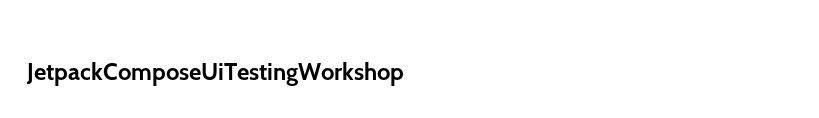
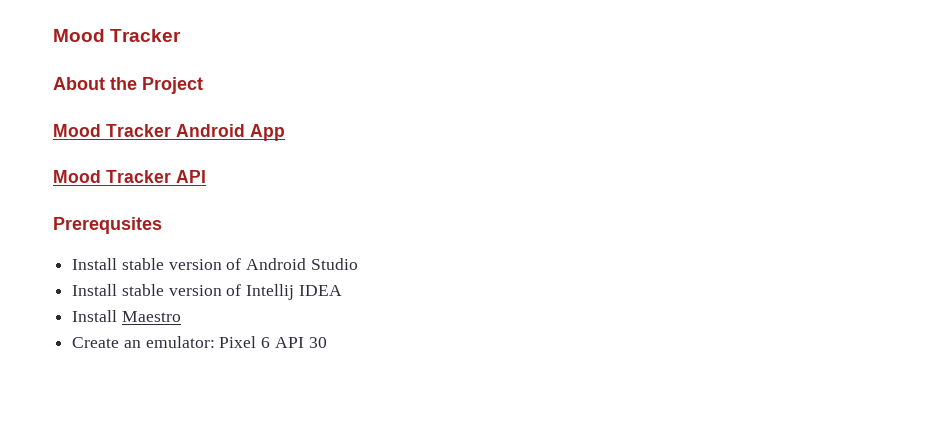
[26,62,404,86] JetpackComposeUiTestingWorkshop -> [53,29,182,42] [53,77,203,94] [53,124,285,141] [53,170,206,183] [53,217,162,234] [72,258,358,270] [72,284,342,300] [72,310,181,322] [72,336,327,348] Mood Tracker // About the Project // Mood Tracker Android App // Mood Tracker API // Prerequsites // Install stable version of Android Studio // Install stable version of Intellij IDEA // Install Maestro // Create an emulator: Pixel 6 API 30

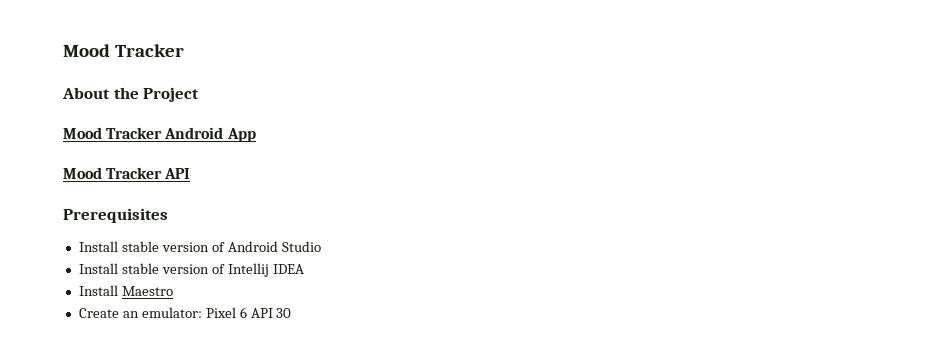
[53,217,162,234] Prerequsites -> [63,208,168,223] Prerequisites

